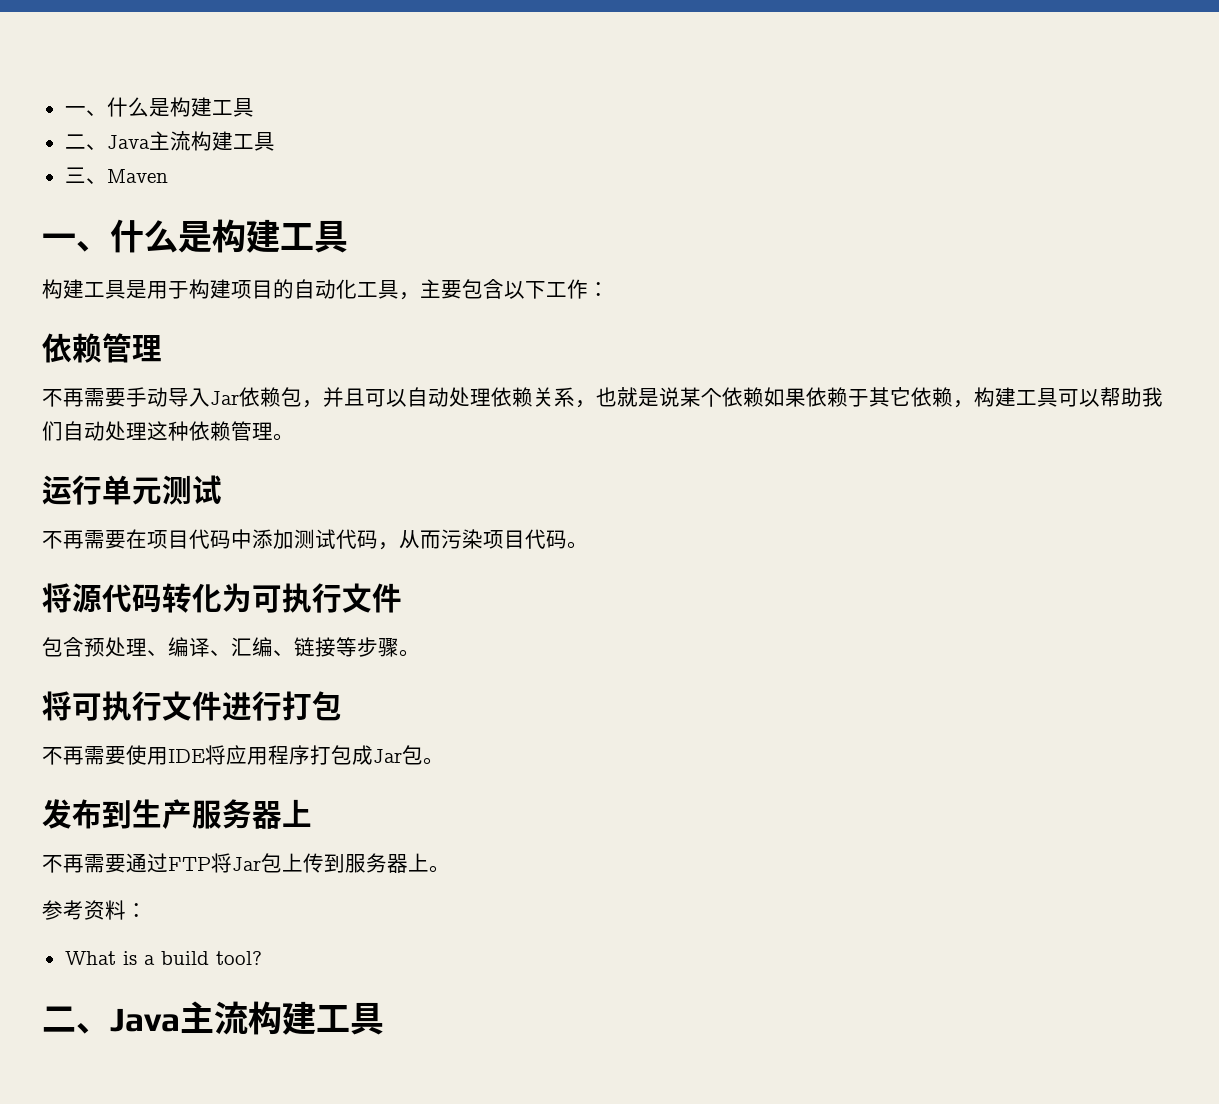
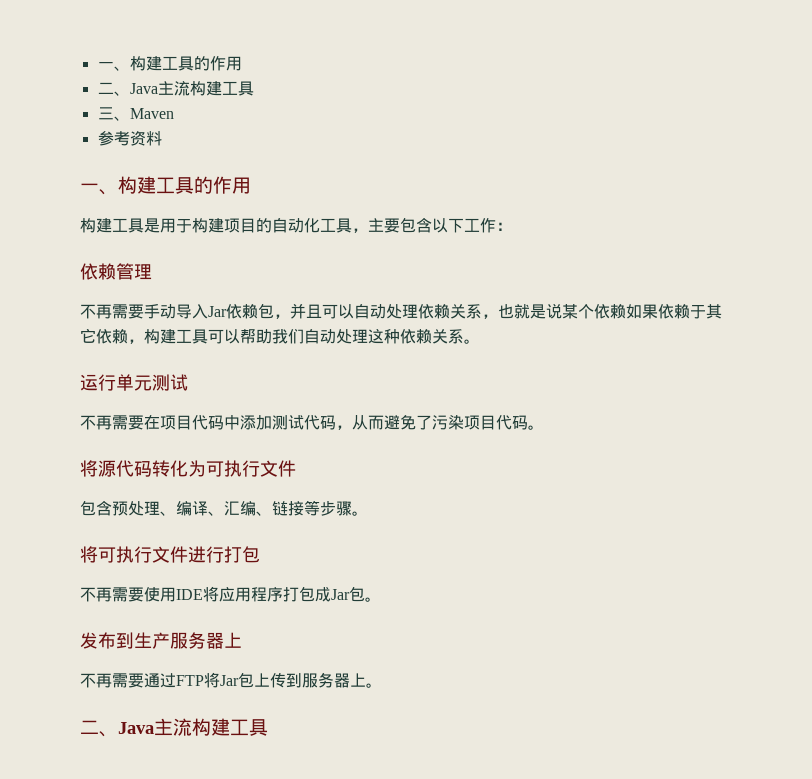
[64,97,254,117] 一、什么是构建工具 -> [97,56,242,71] 一、构建工具的作用
[42,219,348,253] // 一、什么是构建工具 -> [97,131,162,146] [80,176,251,195] // 参考资料 // 一、构建工具的作用
[231,421,273,441] 管理 -> [432,329,464,344] 关系
(441, 539) none -> [384,415,432,430] 避免了
[42,900,147,920] [64,951,262,965] // 参考资料： // What is a build tool? -> (382, 685) none

